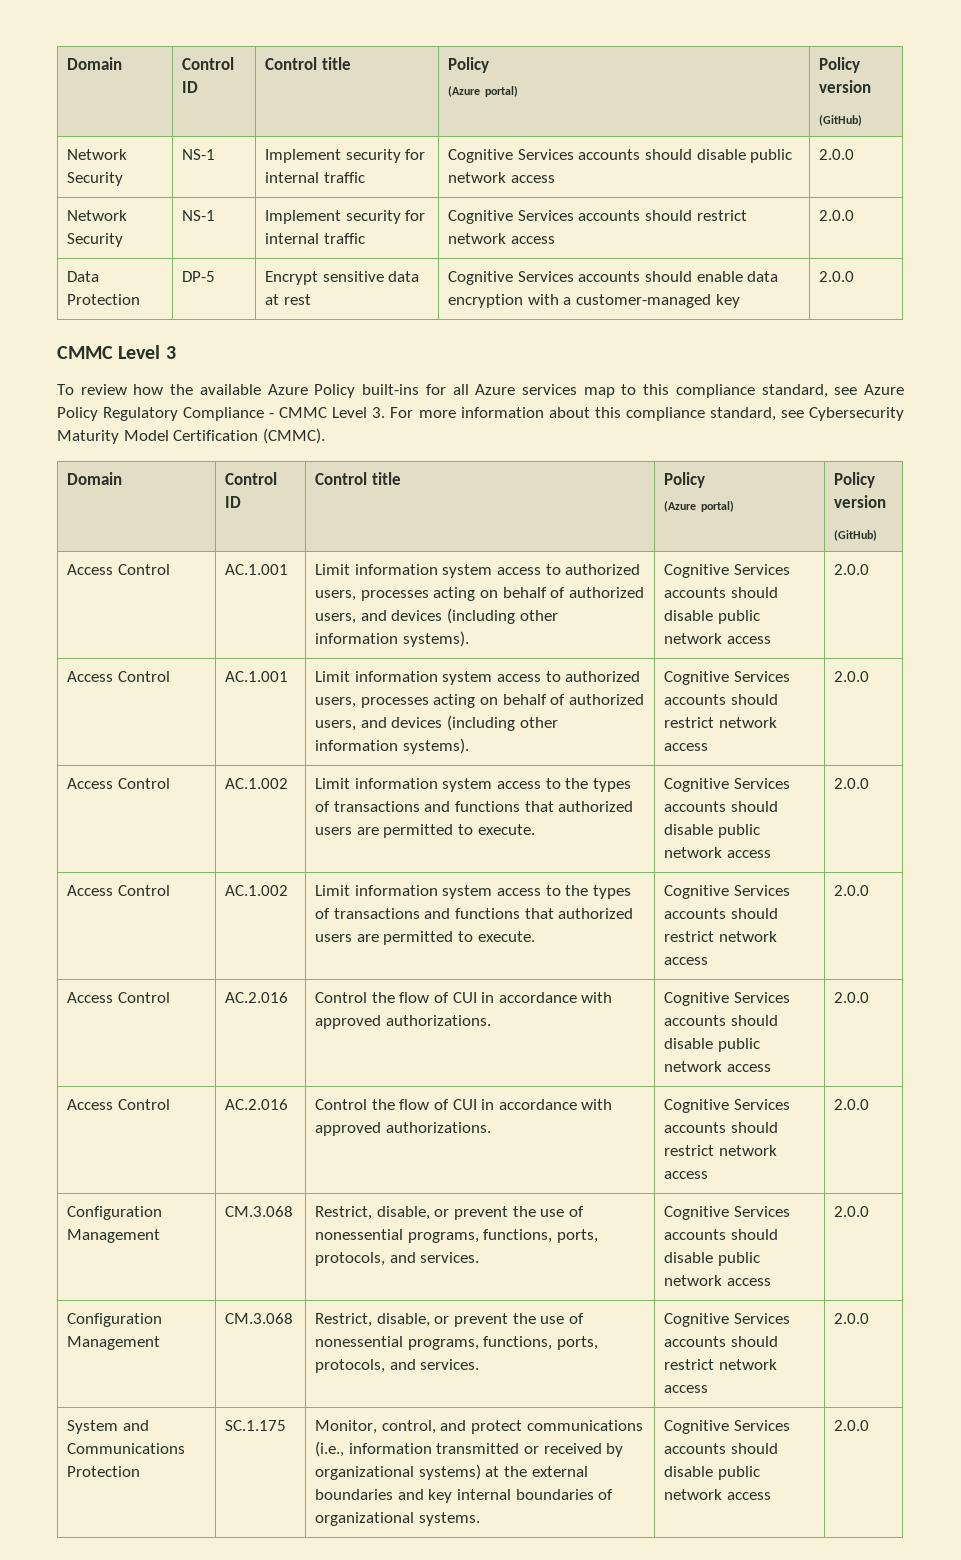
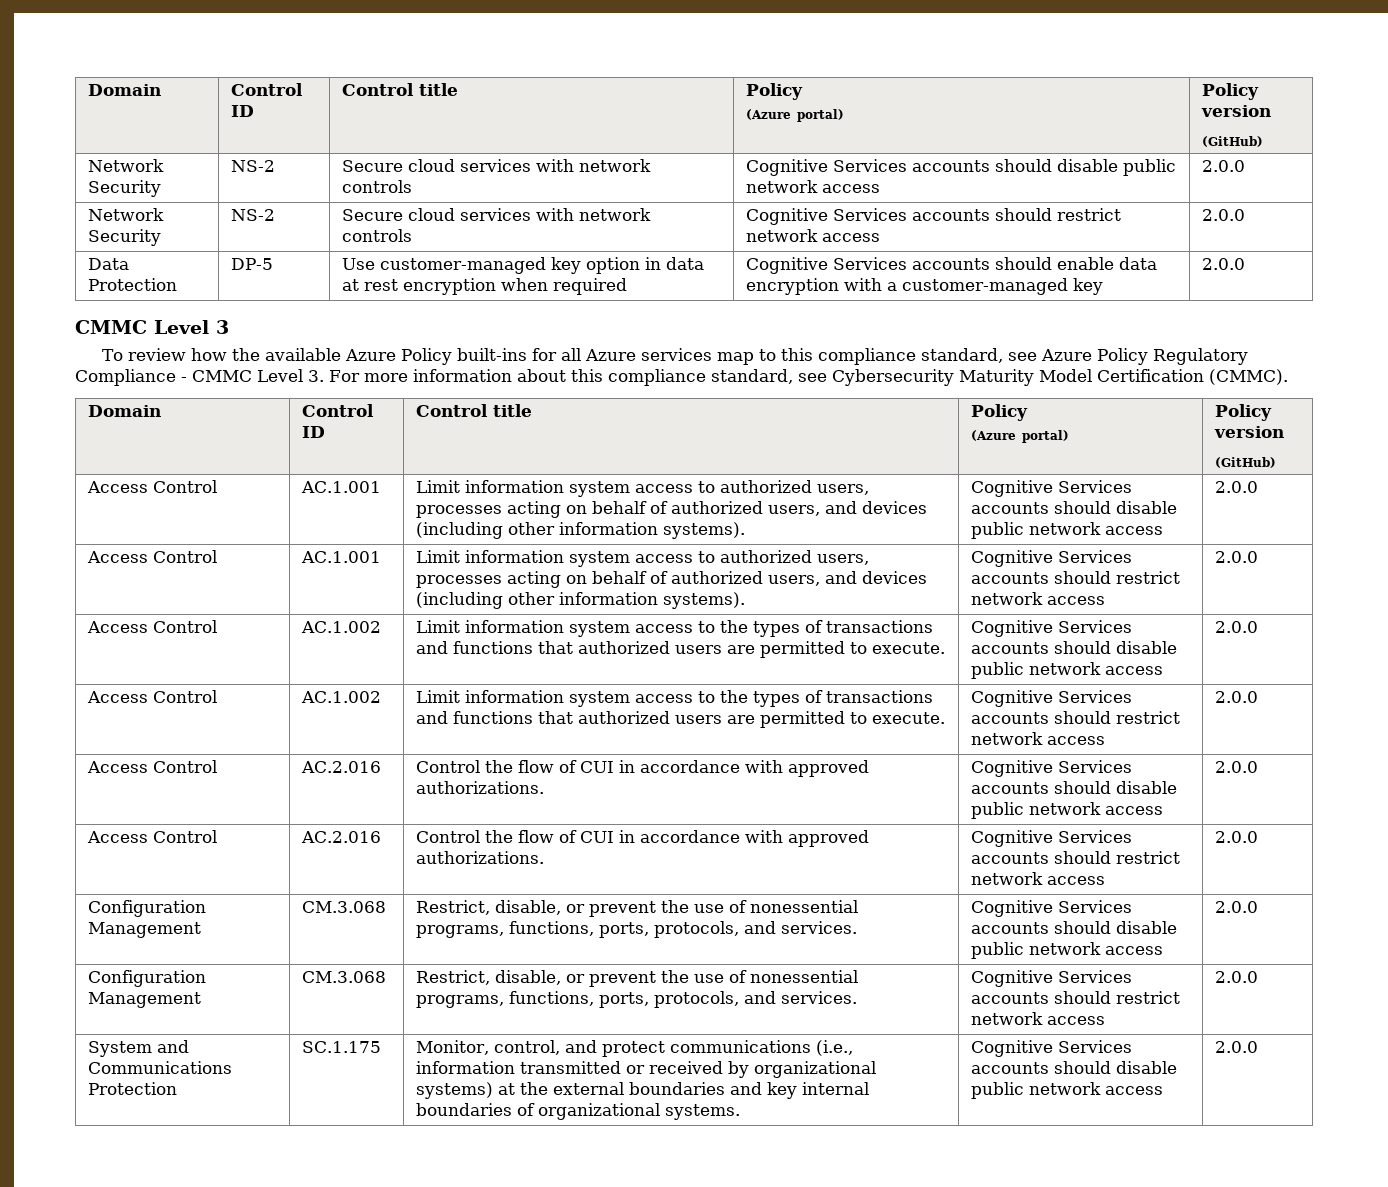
[182,149,216,160] [265,149,426,163] [265,172,365,183] NS-1 | Implement security for internal traffic -> [230,160,275,172] [341,159,651,172] [341,180,412,193] NS-2 | Secure cloud services with network controls
[182,210,216,221] [265,210,426,224] [265,233,365,244] NS-1 | Implement security for internal traffic -> [230,209,275,221] [341,208,651,221] [341,229,412,242] NS-2 | Secure cloud services with network controls
[265,271,384,285] Encrypt sensitive -> [341,257,661,274] Use customer-managed key option in
(311, 299) none -> [402,278,627,295] encryption when required

